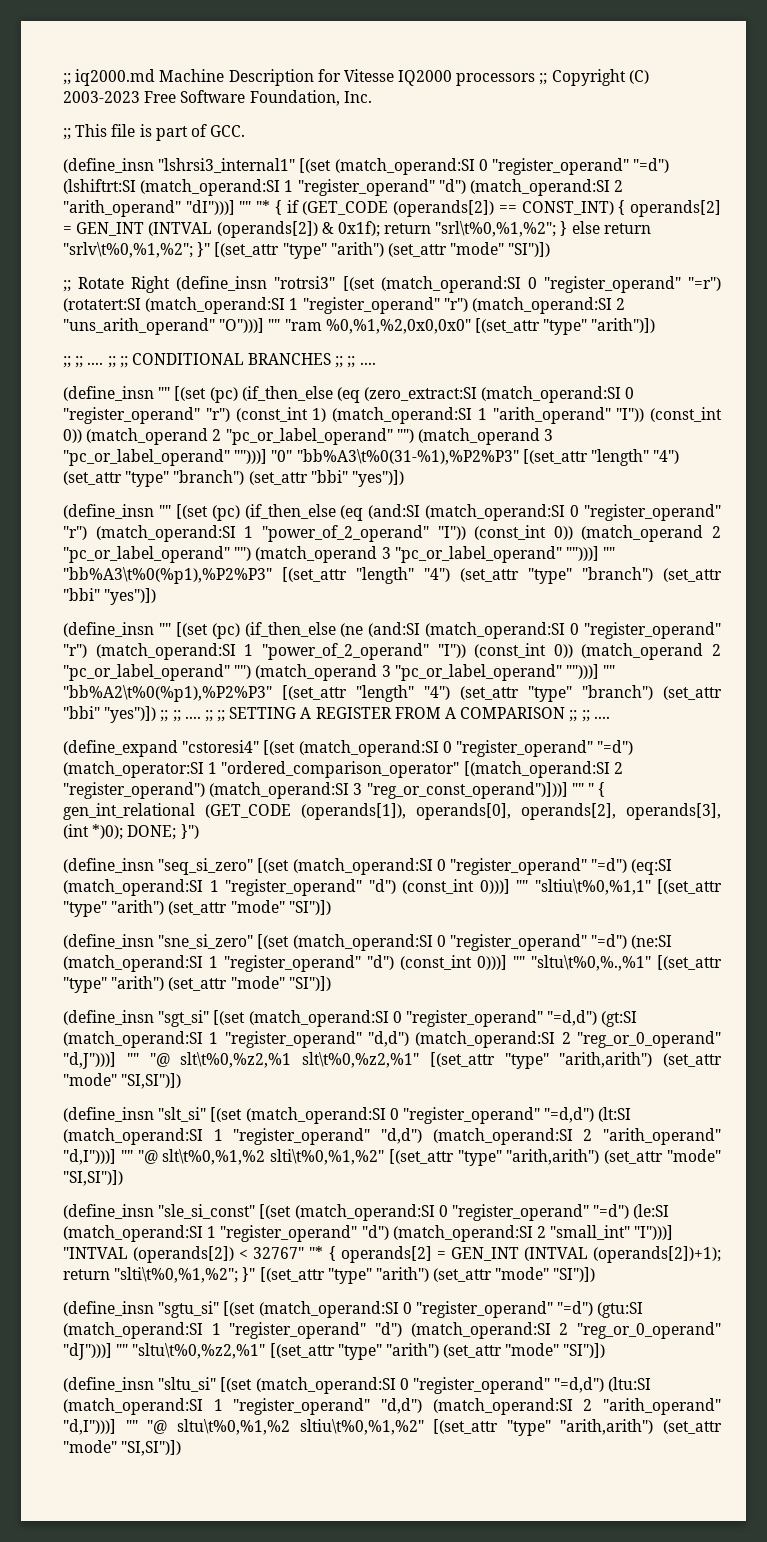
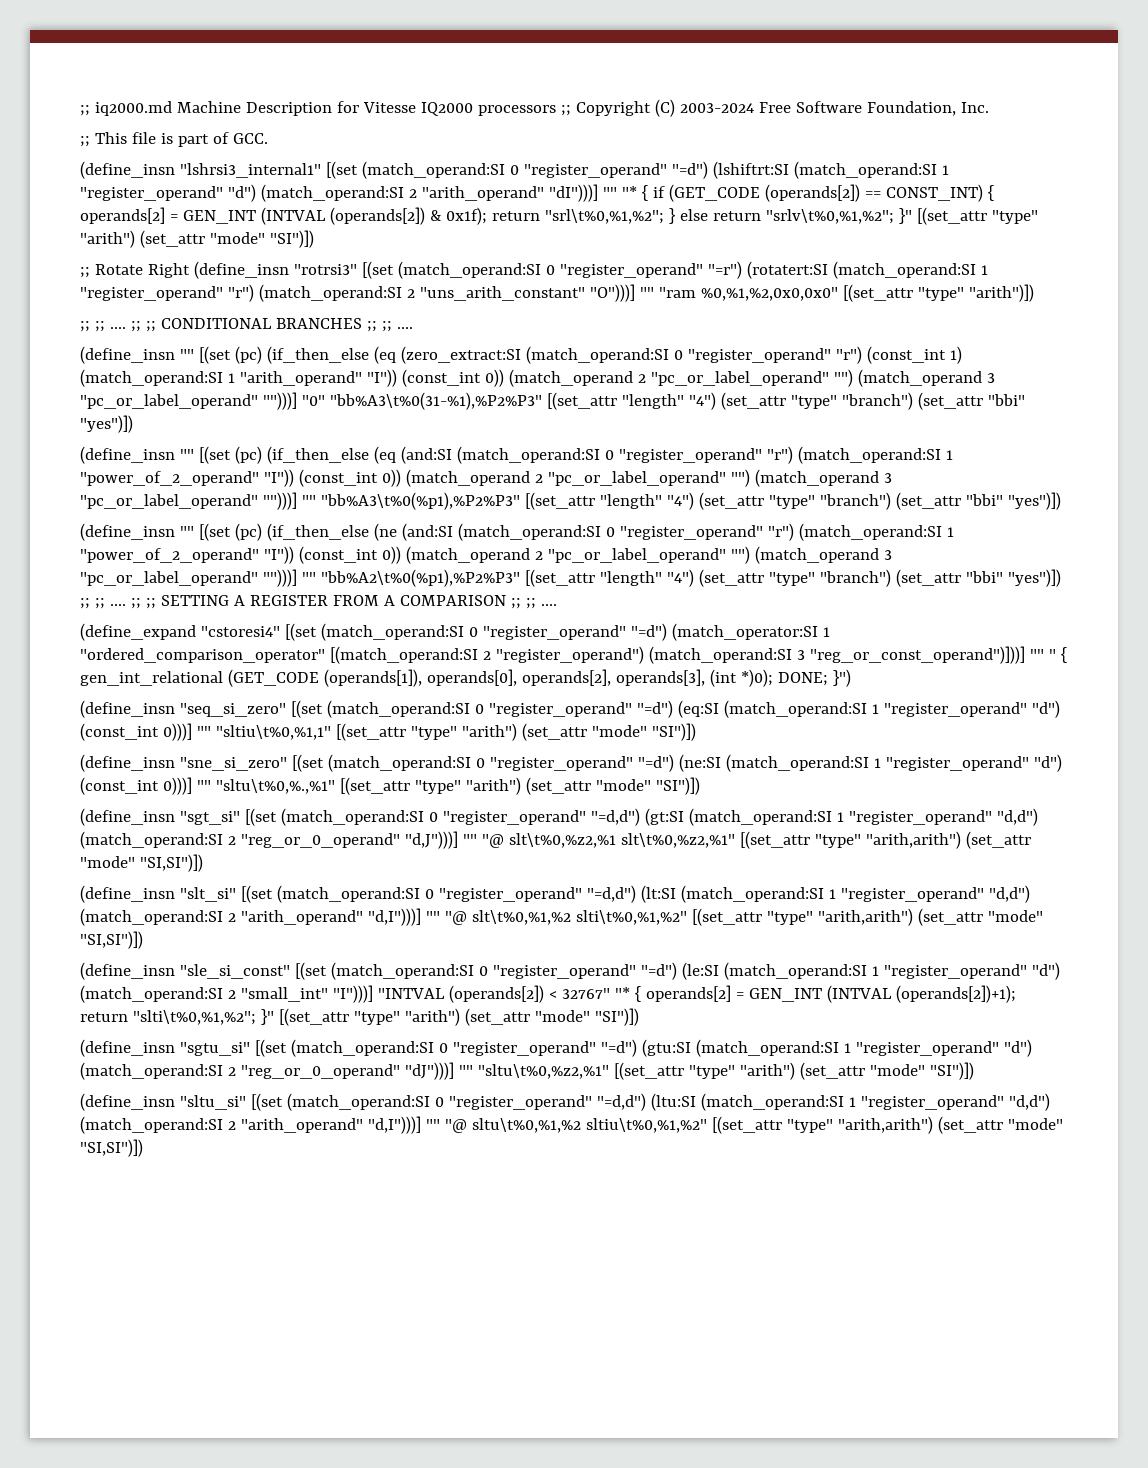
[63,91,140,103] 2003-2023 -> [679,103,754,113] 2003-2024
[63,318,215,335] "uns_arith_operand" -> [419,286,585,301] "uns_arith_constant"

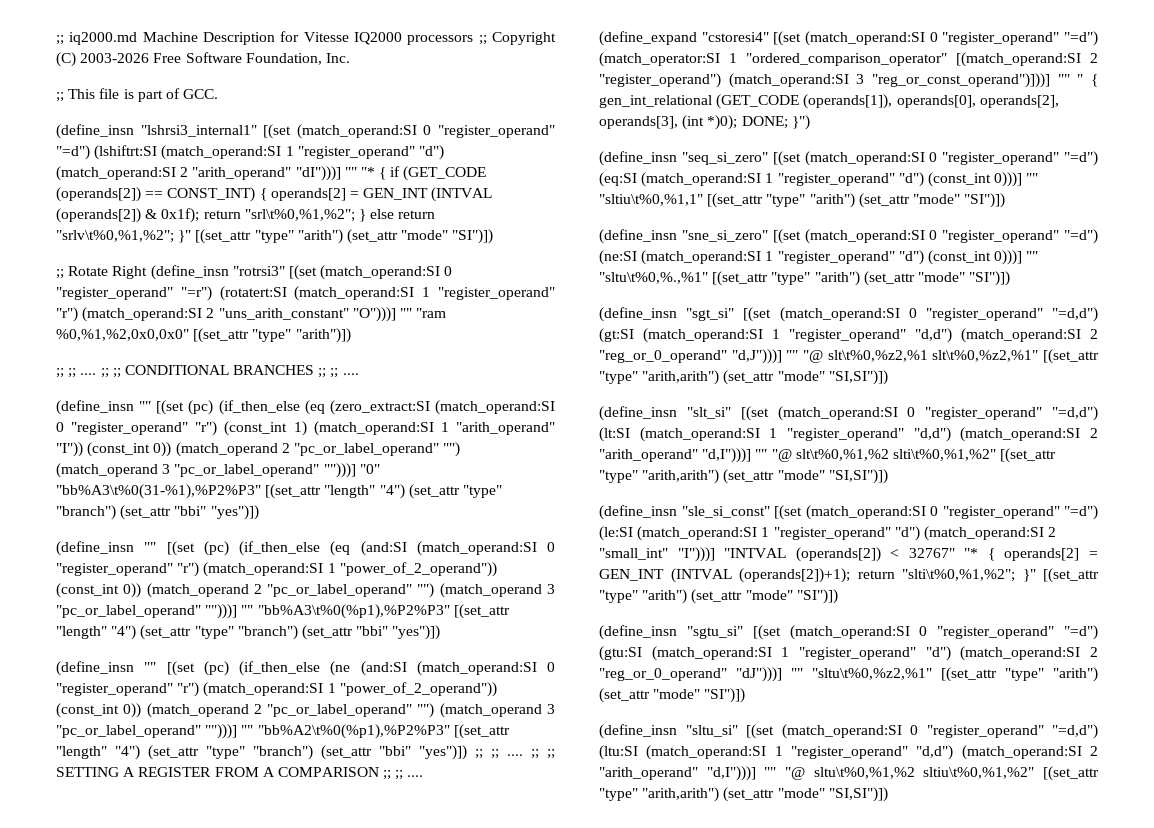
[679,103,754,113] 2003-2024 -> [80,53,150,63] 2003-2026
[80,469,294,487] "power_of_2_operand" "I")) -> [339,562,497,577] "power_of_2_operand"))
[80,546,294,564] "power_of_2_operand" "I")) -> [339,682,497,697] "power_of_2_operand"))

